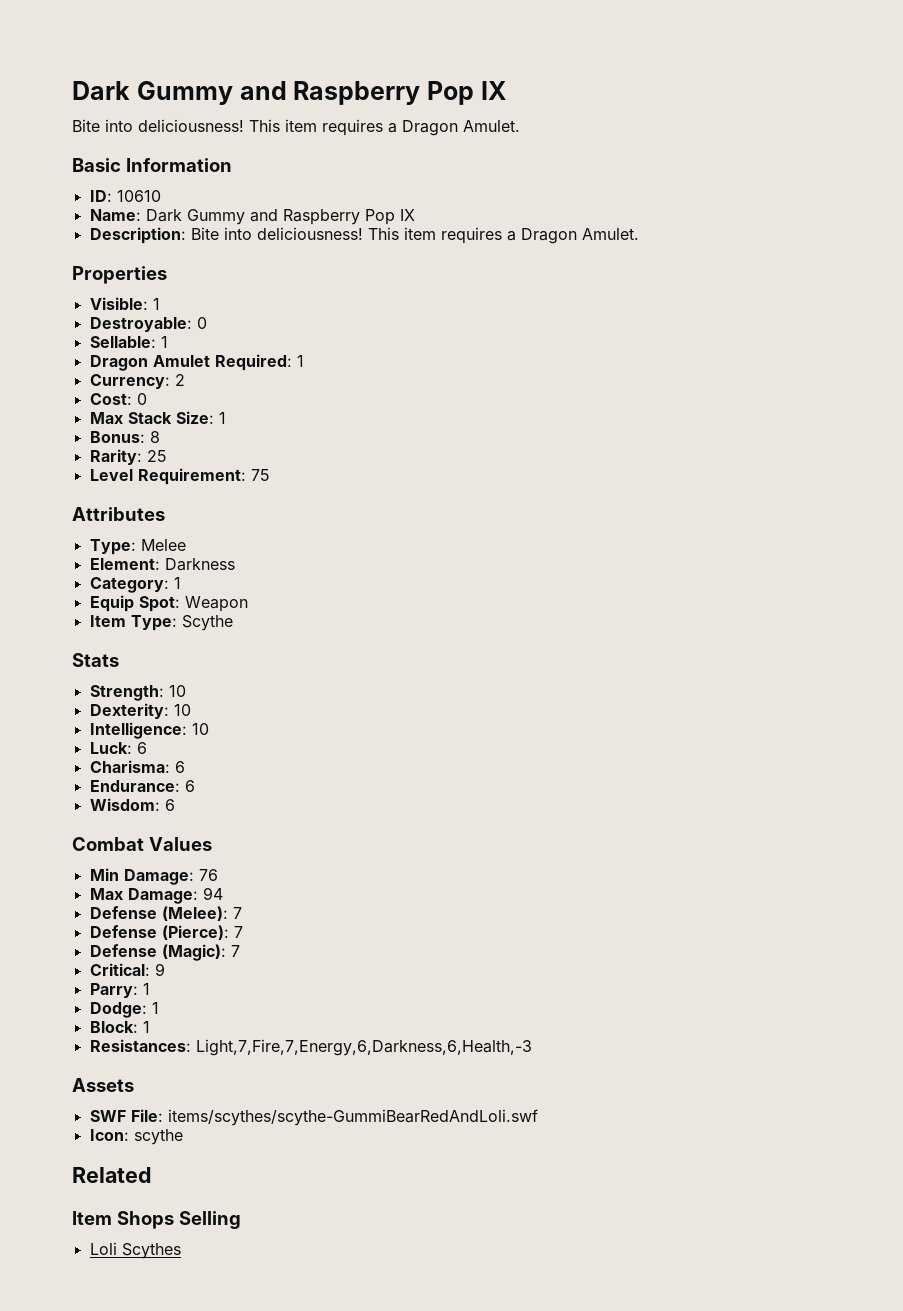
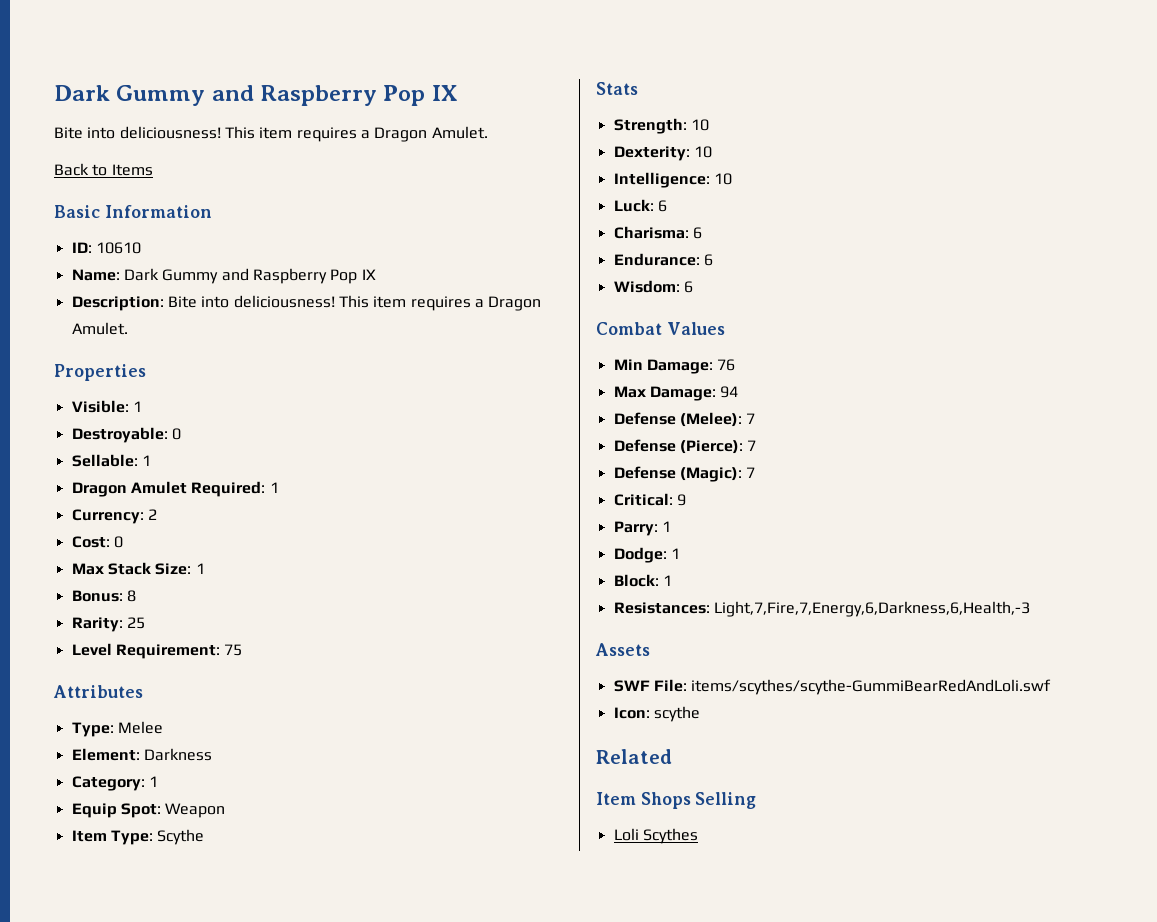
(520, 126) none -> [54,163,153,176] // Back to Items

